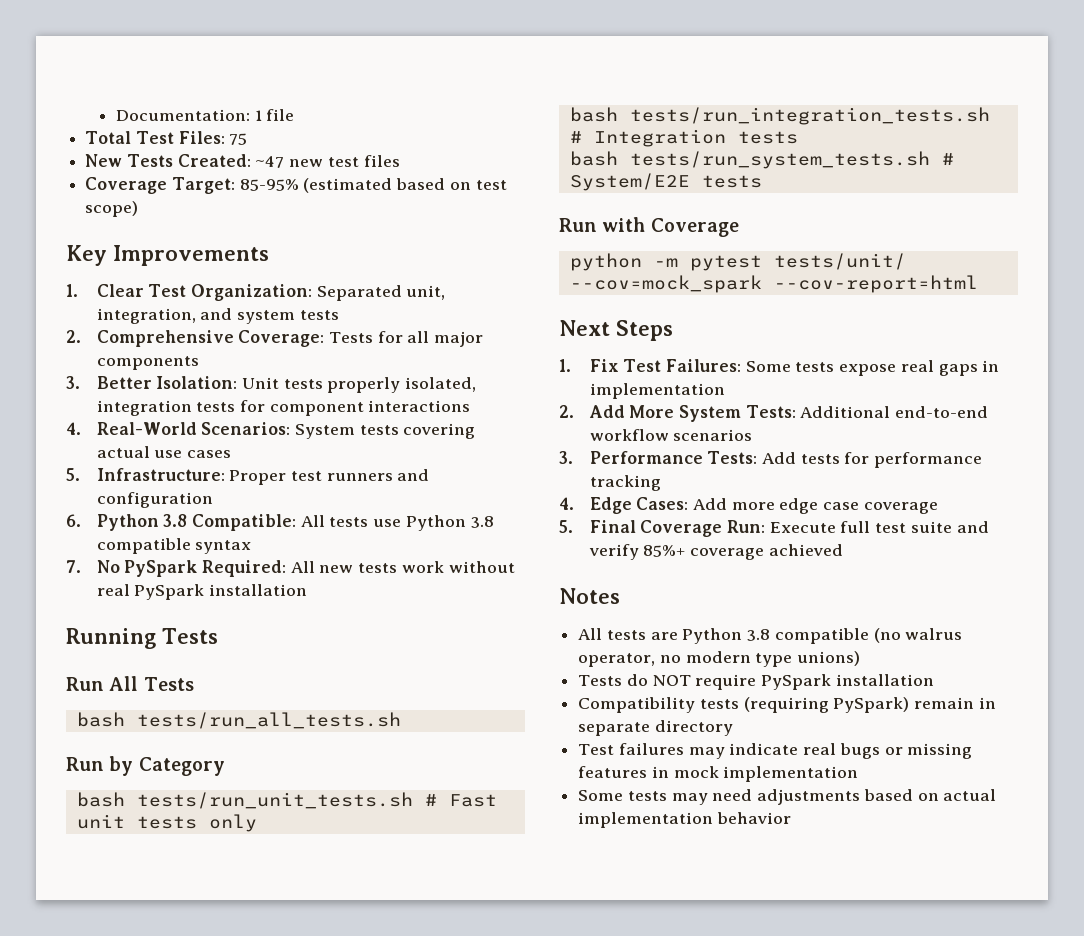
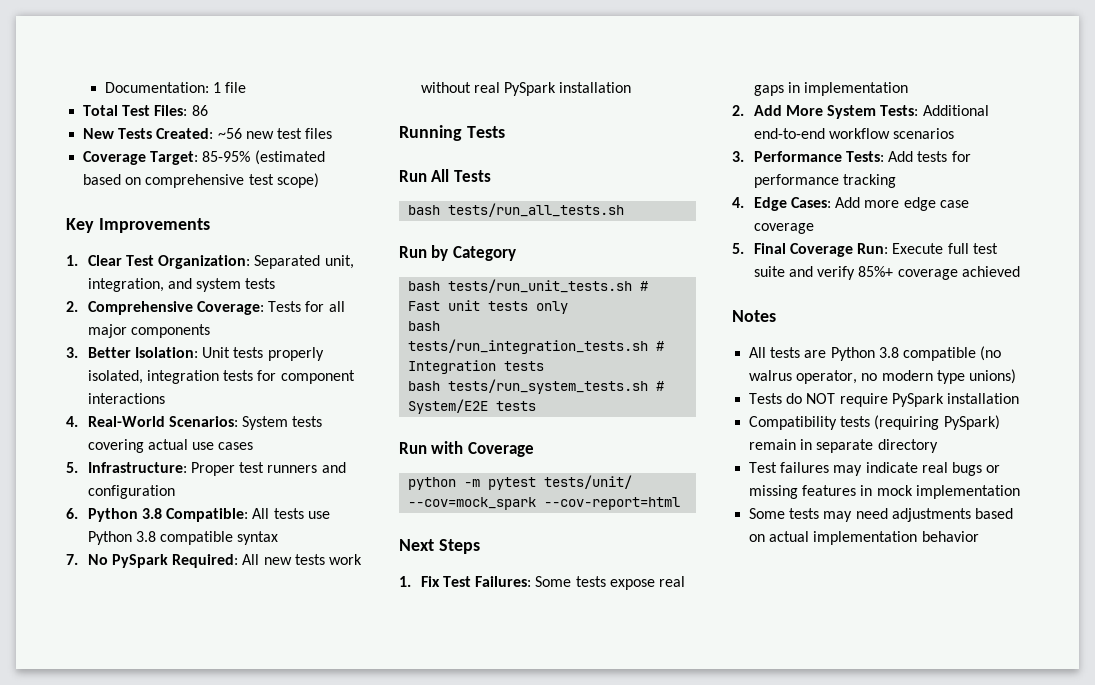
[229,133,248,145] 75 -> [191,105,208,116] 86
[255,156,285,168] ~47 -> [217,128,242,139] ~56
(471, 186) none -> [145,174,245,188] comprehensive

